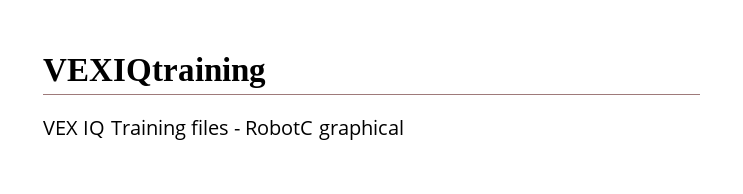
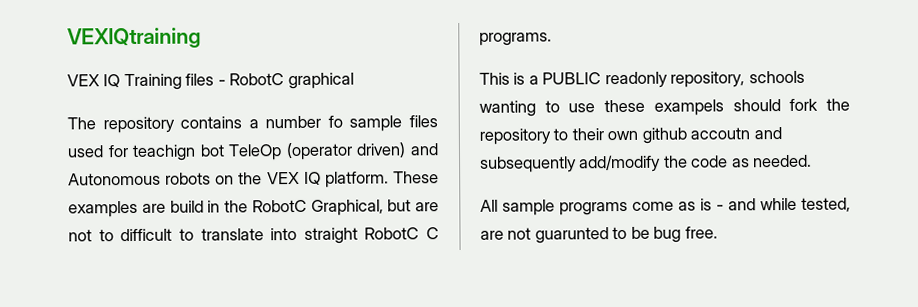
(404, 129) none -> [67,115,438,134] [67,142,439,161] [68,171,439,188] [68,199,439,218] [68,227,439,244] [479,32,552,46] [479,70,805,89] [479,98,850,117] [479,127,782,145] [480,154,813,173] [480,197,851,216] [480,226,718,244] // The repository contains a number fo sample files used for teachign bot TeleOp (operator driven) and Autonomous robots on the VEX IQ platform. These examples are build in the RobotC Graphical, but are not to difficult to translate into straight RobotC C programs. // This is a PUBLIC readonly repository, schools wanting to use these exampels should fork the repository to their own github accoutn and subsequently add/modify the code as needed. // All sample programs come as is - and while tested, are not guarunted to be bug free.

